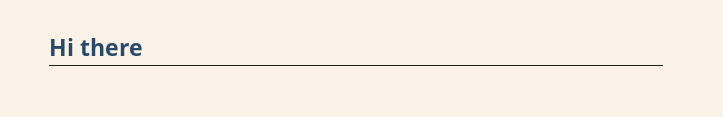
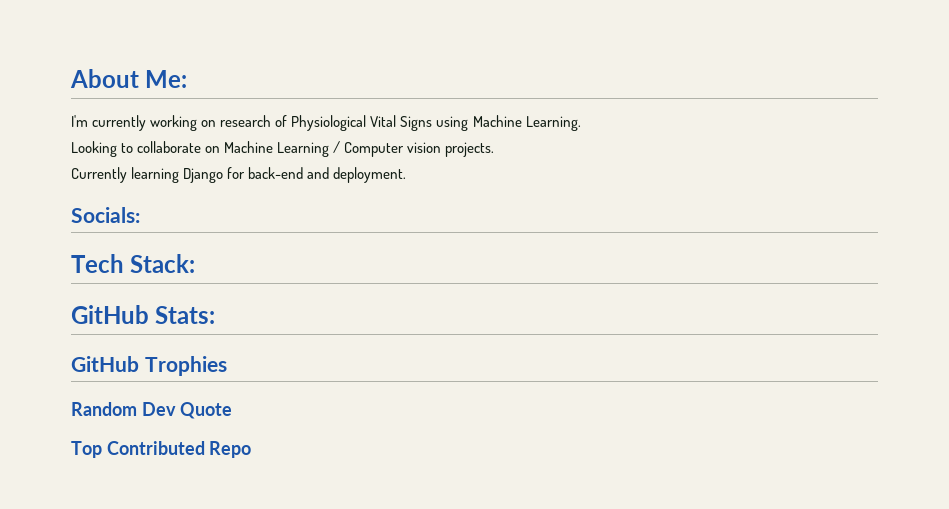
[49,38,144,56] Hi there -> [70,69,188,88] [71,115,581,131] [71,141,495,157] [71,167,407,183] [71,207,140,223] [71,254,196,273] [71,305,216,324] [71,356,227,376] [71,402,233,419] [71,441,252,458] About Me: // I'm currently working on research of Physiological Vital Signs using Machine Learning. // Looking to collaborate on Machine Learning / Computer vision projects. // Currently learning Django for back-end and deployment. // Socials: // Tech Stack: // GitHub Stats: // GitHub Trophies // Random Dev Quote // Top Contributed Repo

